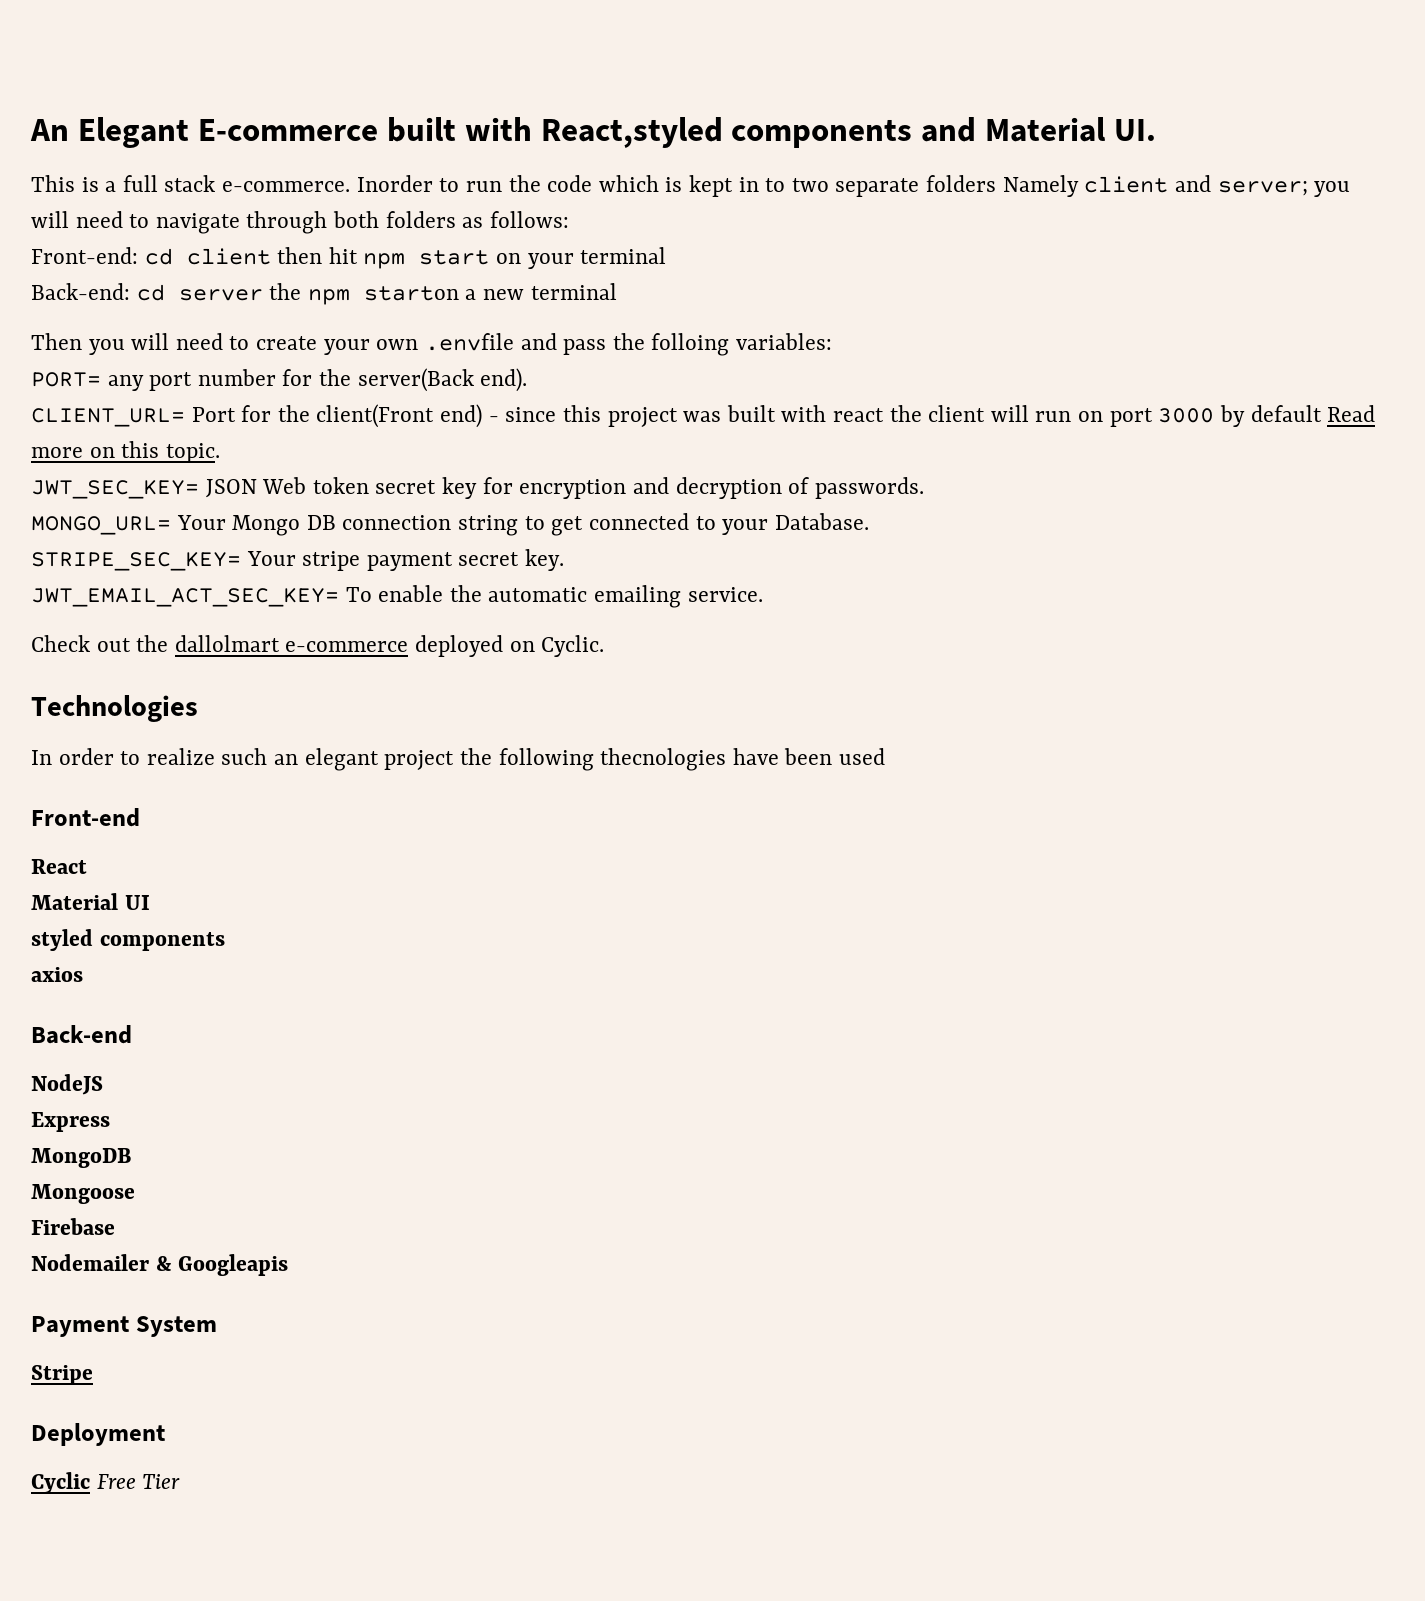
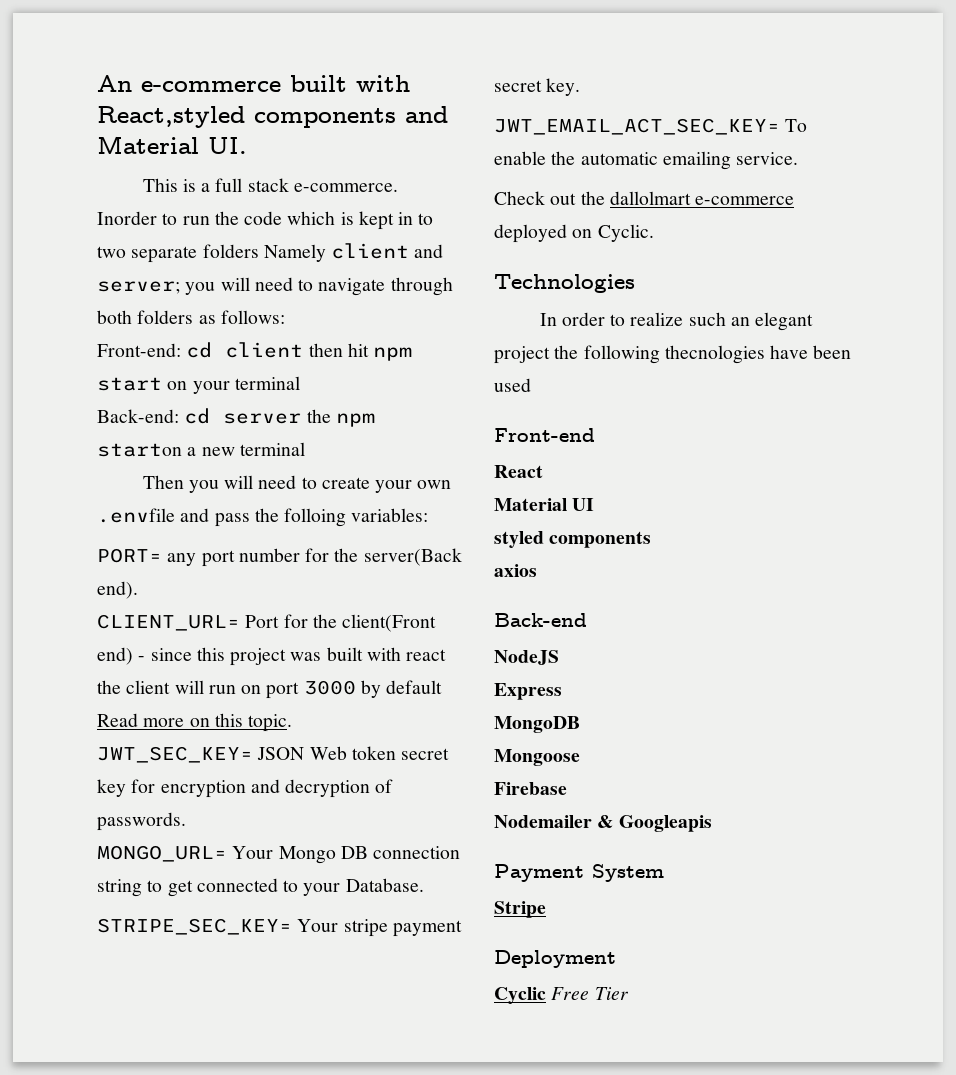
[77,117,378,148] Elegant E-commerce -> [141,81,281,92] e-commerce

